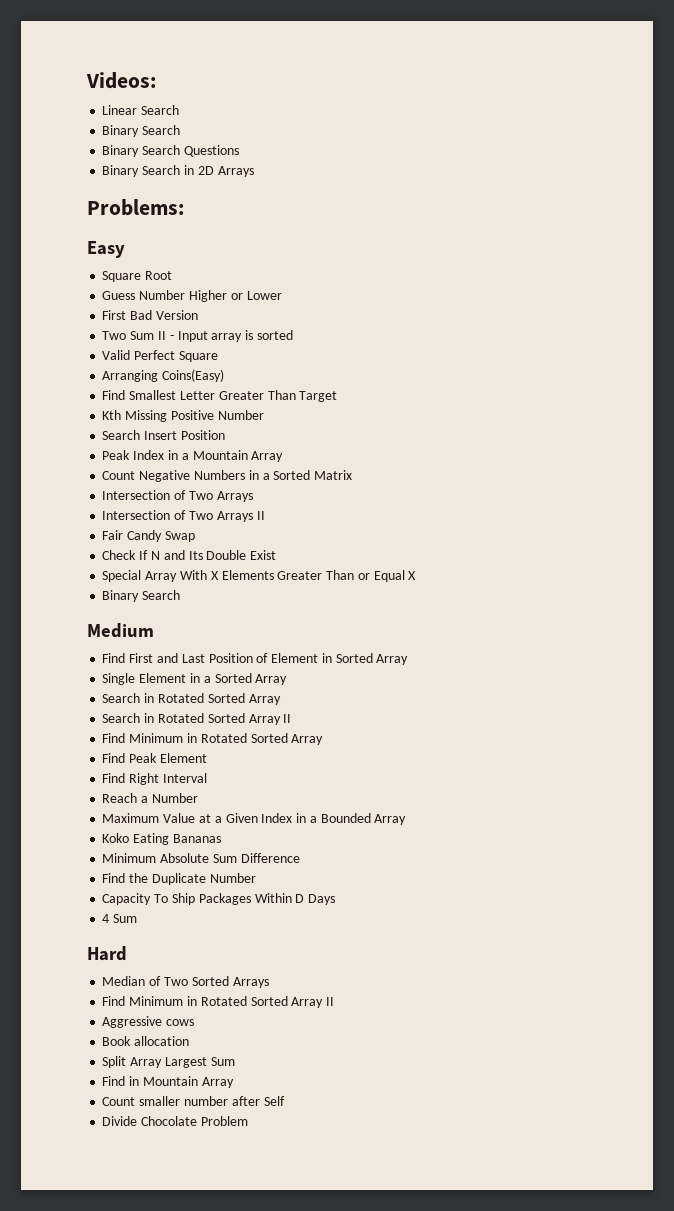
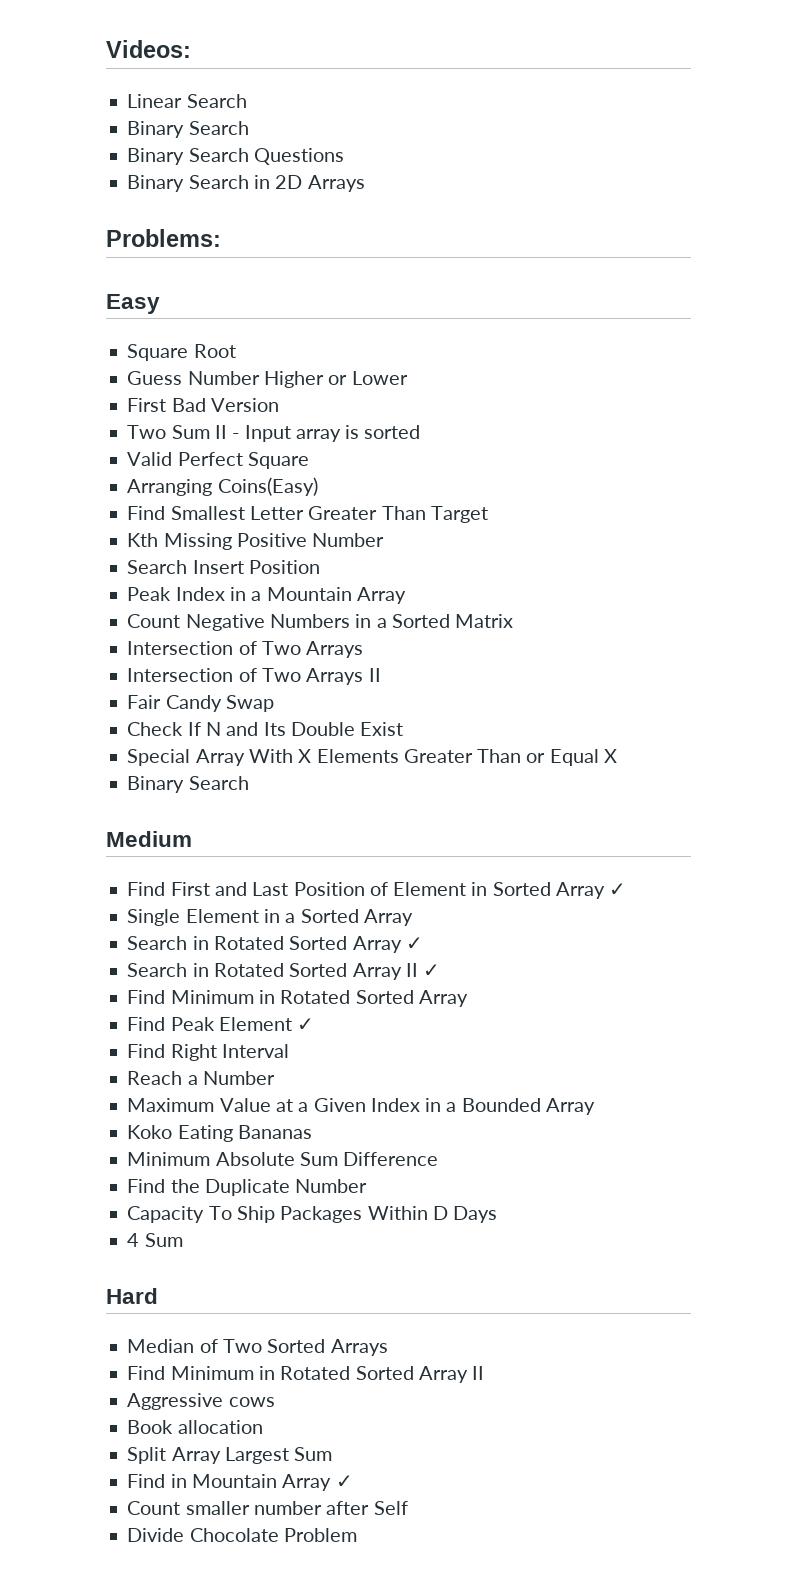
(409, 659) none -> [609,883,627,896] ✓
(281, 699) none -> [405,937,423,950] ✓
(292, 718) none -> [423,964,441,977] ✓
(207, 758) none -> [297,1018,315,1031] ✓
(234, 1082) none -> [335,1475,353,1488] ✓

